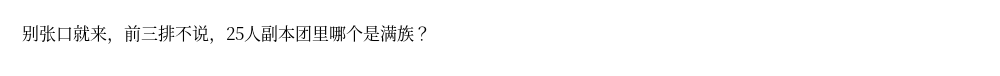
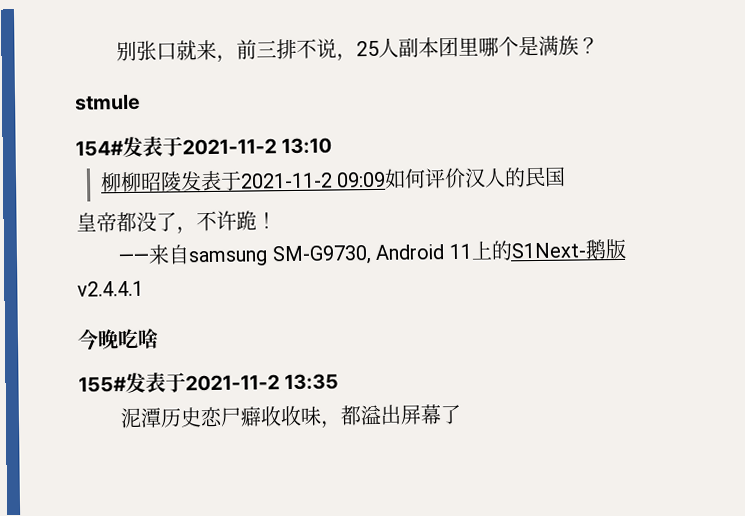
(431, 33) none -> [74,93,140,111] [75,136,333,158] [99,166,567,193] [76,210,277,235] [118,238,627,267] [77,280,144,297] [77,328,159,351] [78,372,340,394] [120,404,463,429] // stmule // 154#发表于2021-11-2 13:10 // 柳柳昭陵发表于2021-11-2 09:09如何评价汉人的民国 // 皇帝都没了，不许跪！ // ——来自samsung SM-G9730, Android 11上的S1Next-鹅版v2.4.4.1 // 今晚吃啥 // 155#发表于2021-11-2 13:35 // 泥潭历史恋尸癖收收味，都溢出屏幕了

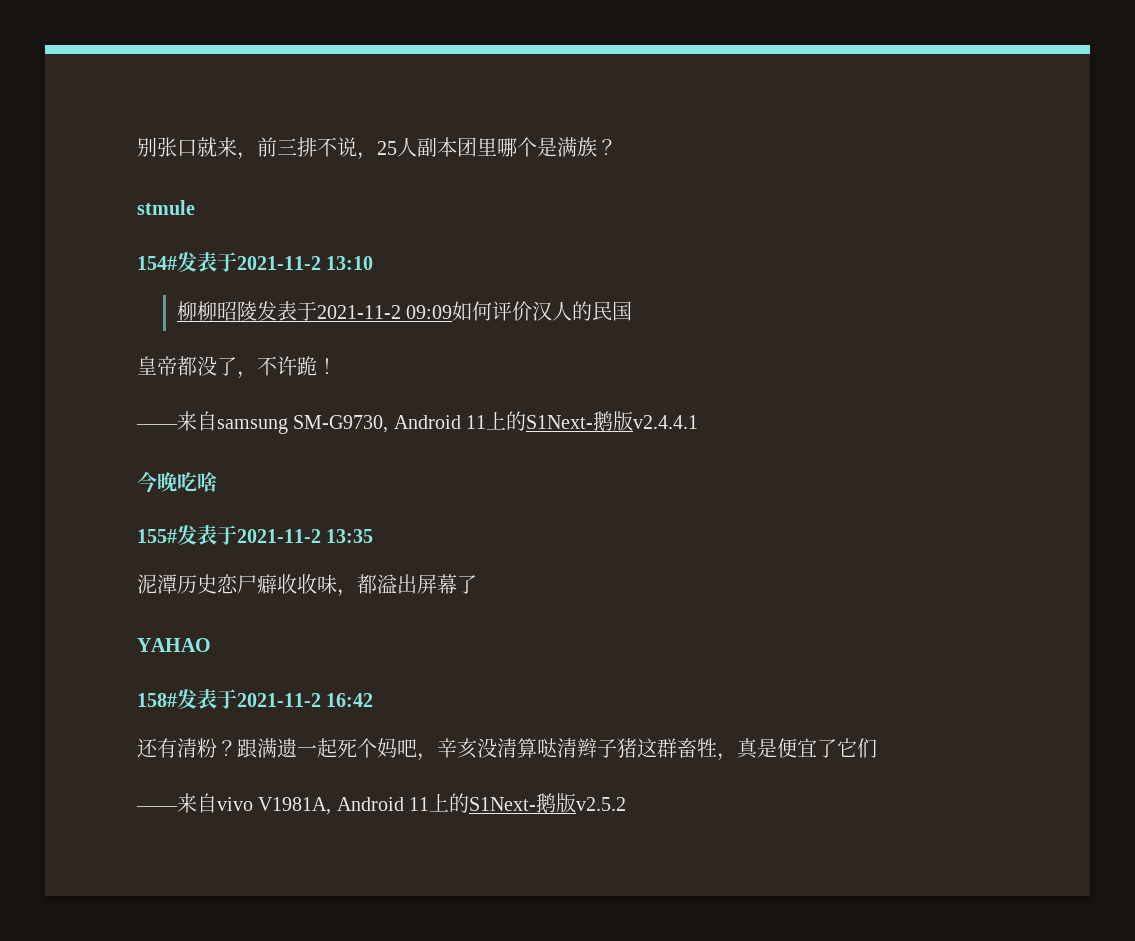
(463, 414) none -> [137,638,211,652] [137,689,374,709] [137,738,877,761] [136,793,627,815] // YAHAO // 158#发表于2021-11-2 16:42 // 还有清粉？跟满遗一起死个妈吧，辛亥没清算哒清辫子猪这群畜牲，真是便宜了它们 // ——来自vivo V1981A, Android 11上的S1Next-鹅版v2.5.2

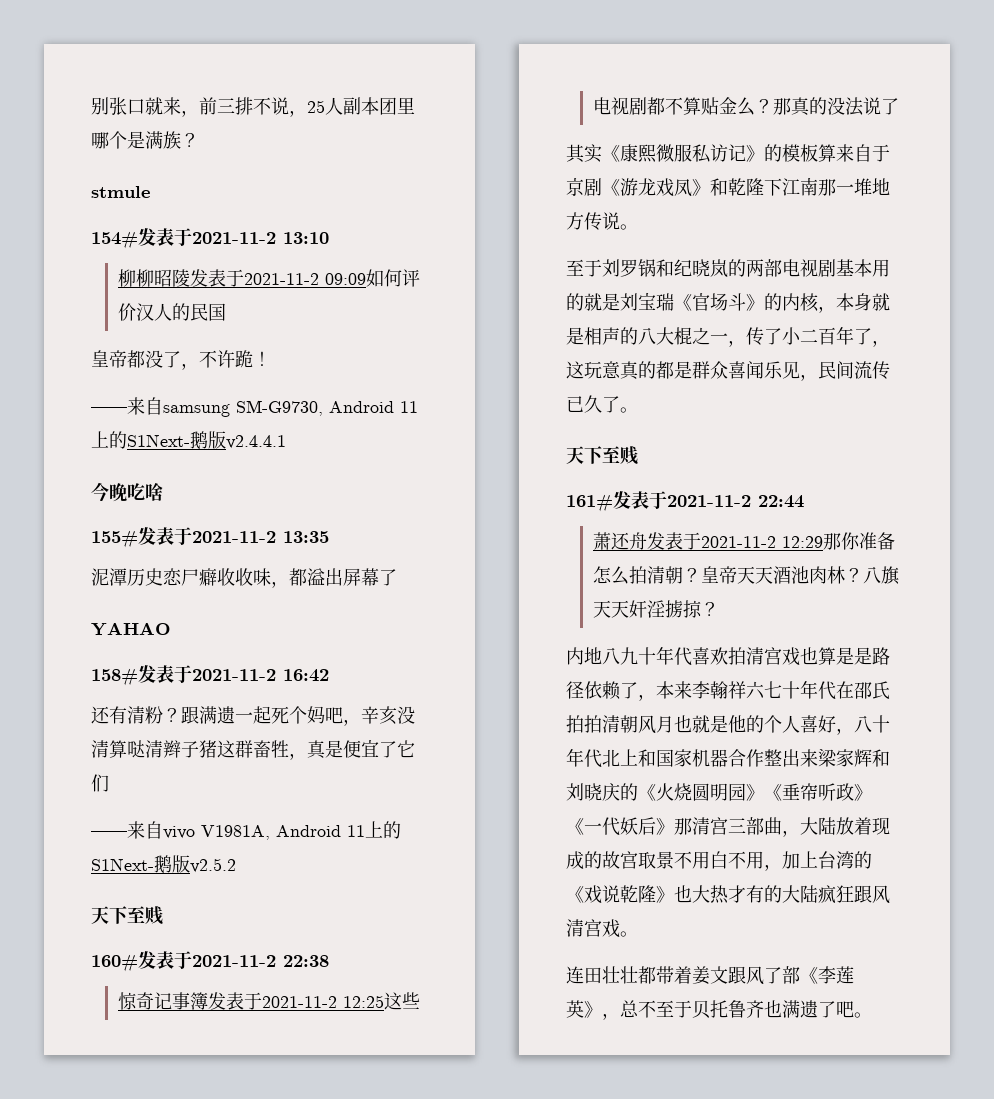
(627, 804) none -> [91,906,163,925] [91,951,329,972] [118,992,421,1010] [593,97,900,116] [566,144,890,163] [566,177,890,197] [566,212,638,231] [566,259,890,277] [566,292,890,313] [566,326,890,347] [566,361,890,381] [566,395,638,413] [566,446,638,465] [566,491,804,512] [593,532,896,550] [593,566,900,585] [593,600,720,618] [566,646,890,666] [566,680,890,701] [566,715,890,735] [566,748,890,768] [566,783,872,801] [566,817,890,837] [566,851,872,871] [566,885,890,904] [566,919,638,938] [566,966,854,985] [566,1000,872,1020] // 天下至贱 // 160#发表于2021-11-2 22:38 // 惊奇记事簿发表于2021-11-2 12:25这些电视剧都不算贴金么？那真的没法说了 // 其实《康熙微服私访记》的模板算来自于京剧《游龙戏凤》和乾隆下江南那一堆地方传说。 // 至于刘罗锅和纪晓岚的两部电视剧基本用的就是刘宝瑞《官场斗》的内核，本身就是相声的八大棍之一，传了小二百年了，这玩意真的都是群众喜闻乐见，民间流传已久了。 // 天下至贱 // 161#发表于2021-11-2 22:44 // 萧还舟发表于2021-11-2 12:29那你准备怎么拍清朝？皇帝天天酒池肉林？八旗天天奸淫掳掠？ // 内地八九十年代喜欢拍清宫戏也算是是路径依赖了，本来李翰祥六七十年代在邵氏拍拍清朝风月也就是他的个人喜好，八十年代北上和国家机器合作整出来梁家辉和刘晓庆的《火烧圆明园》《垂帘听政》《一代妖后》那清宫三部曲，大陆放着现成的故宫取景不用白不用，加上台湾的《戏说乾隆》也大热才有的大陆疯狂跟风清宫戏。 // 连田壮壮都带着姜文跟风了部《李莲英》，总不至于贝托鲁齐也满遗了吧。

